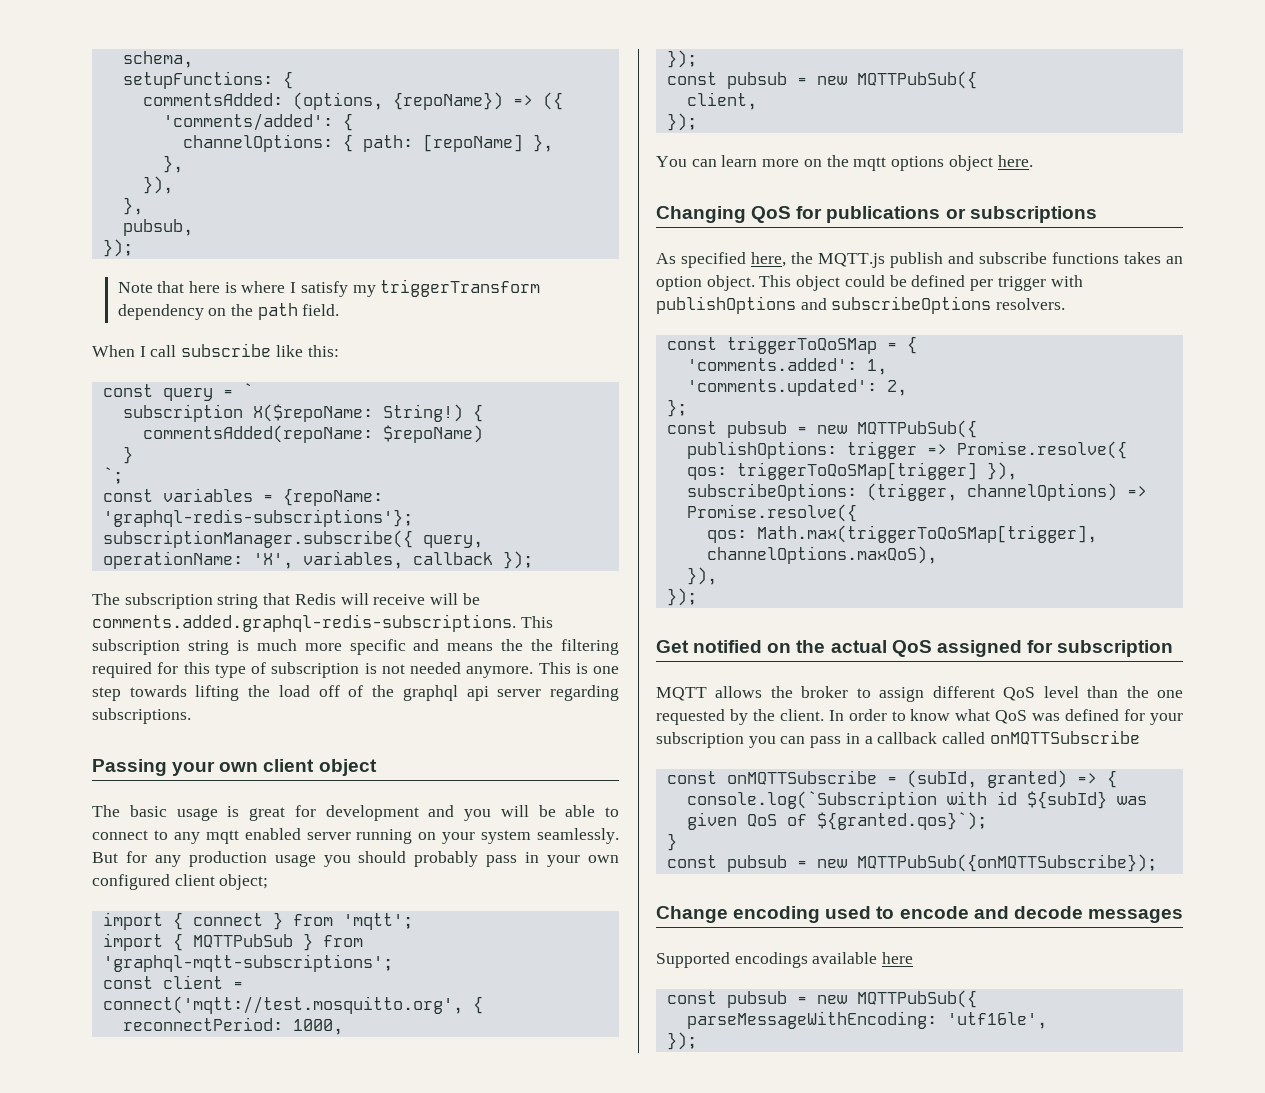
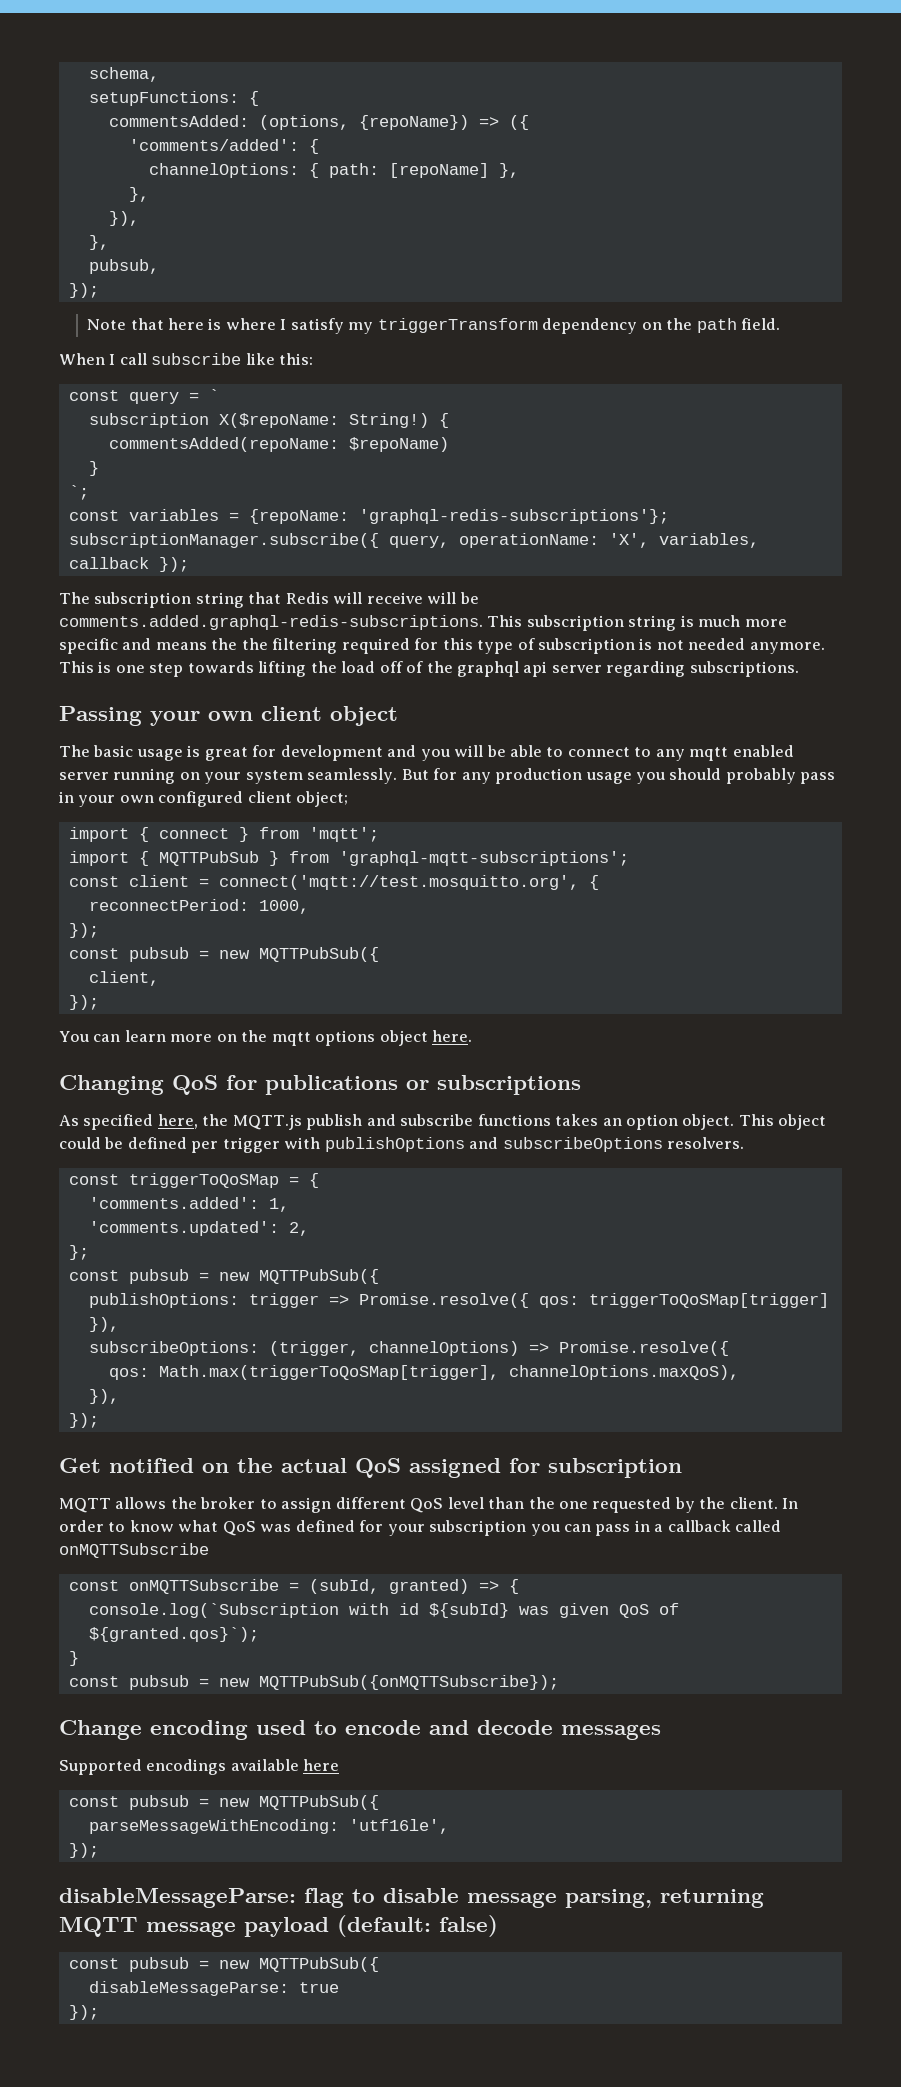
(697, 1041) none -> [59,1888,764,1908] [59,1915,498,1937] [68,1957,379,1972] [88,1981,339,1996] [68,2005,99,2020] // disableMessageParse: flag to disable message parsing, returning MQTT message payload (default: false) // const pubsub = new MQTTPubSub({ // disableMessageParse: true // });

